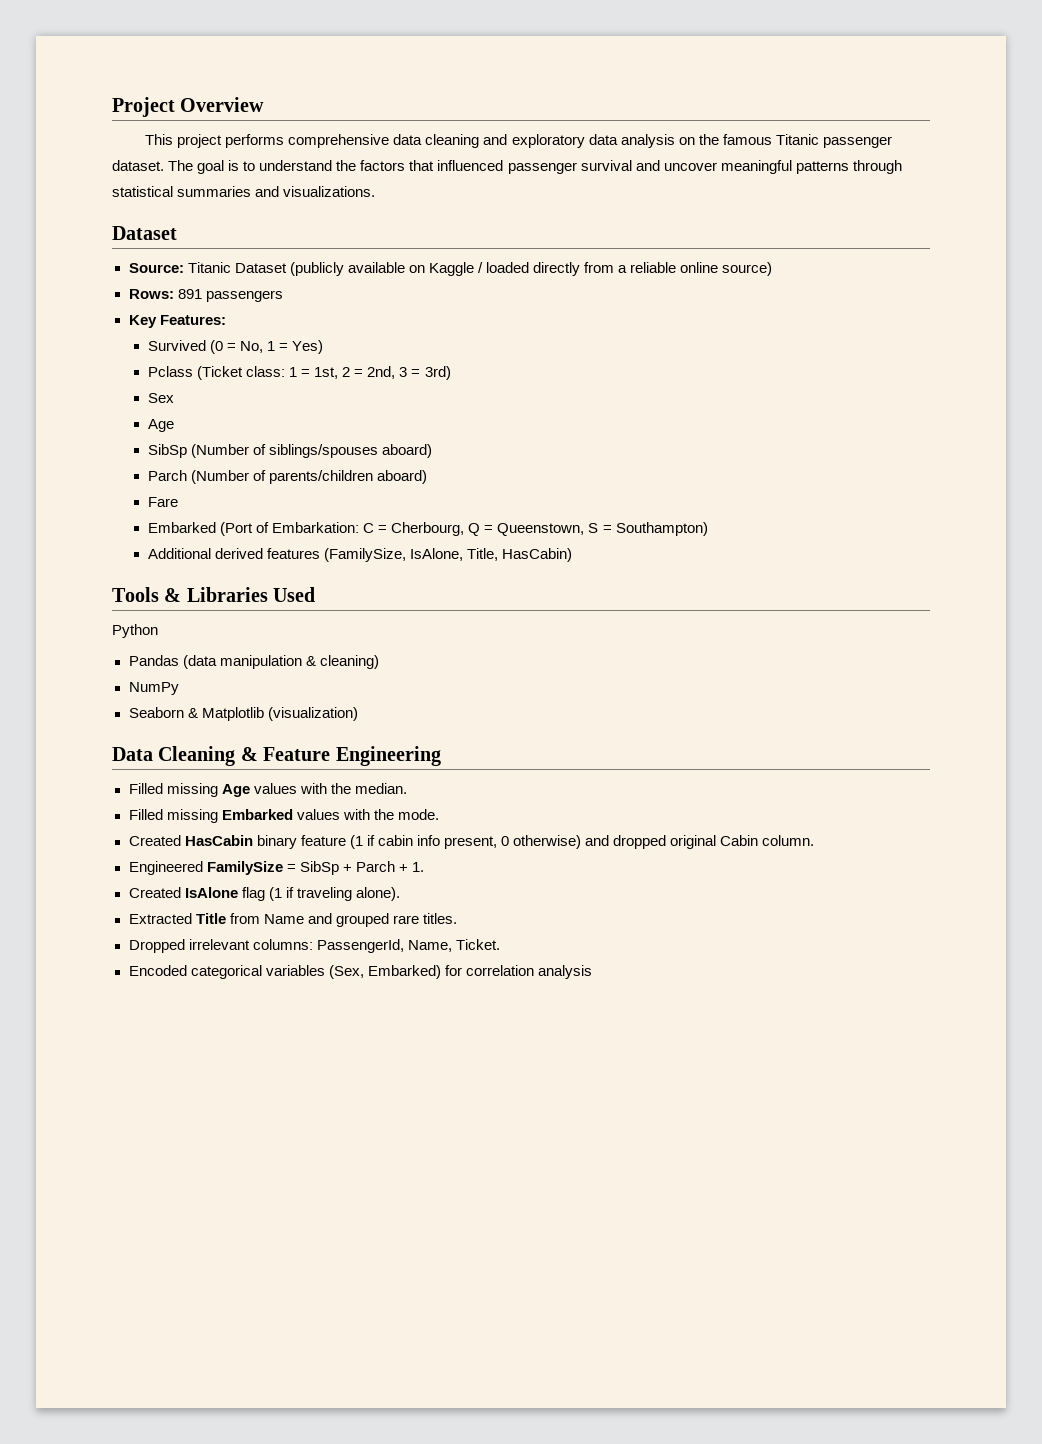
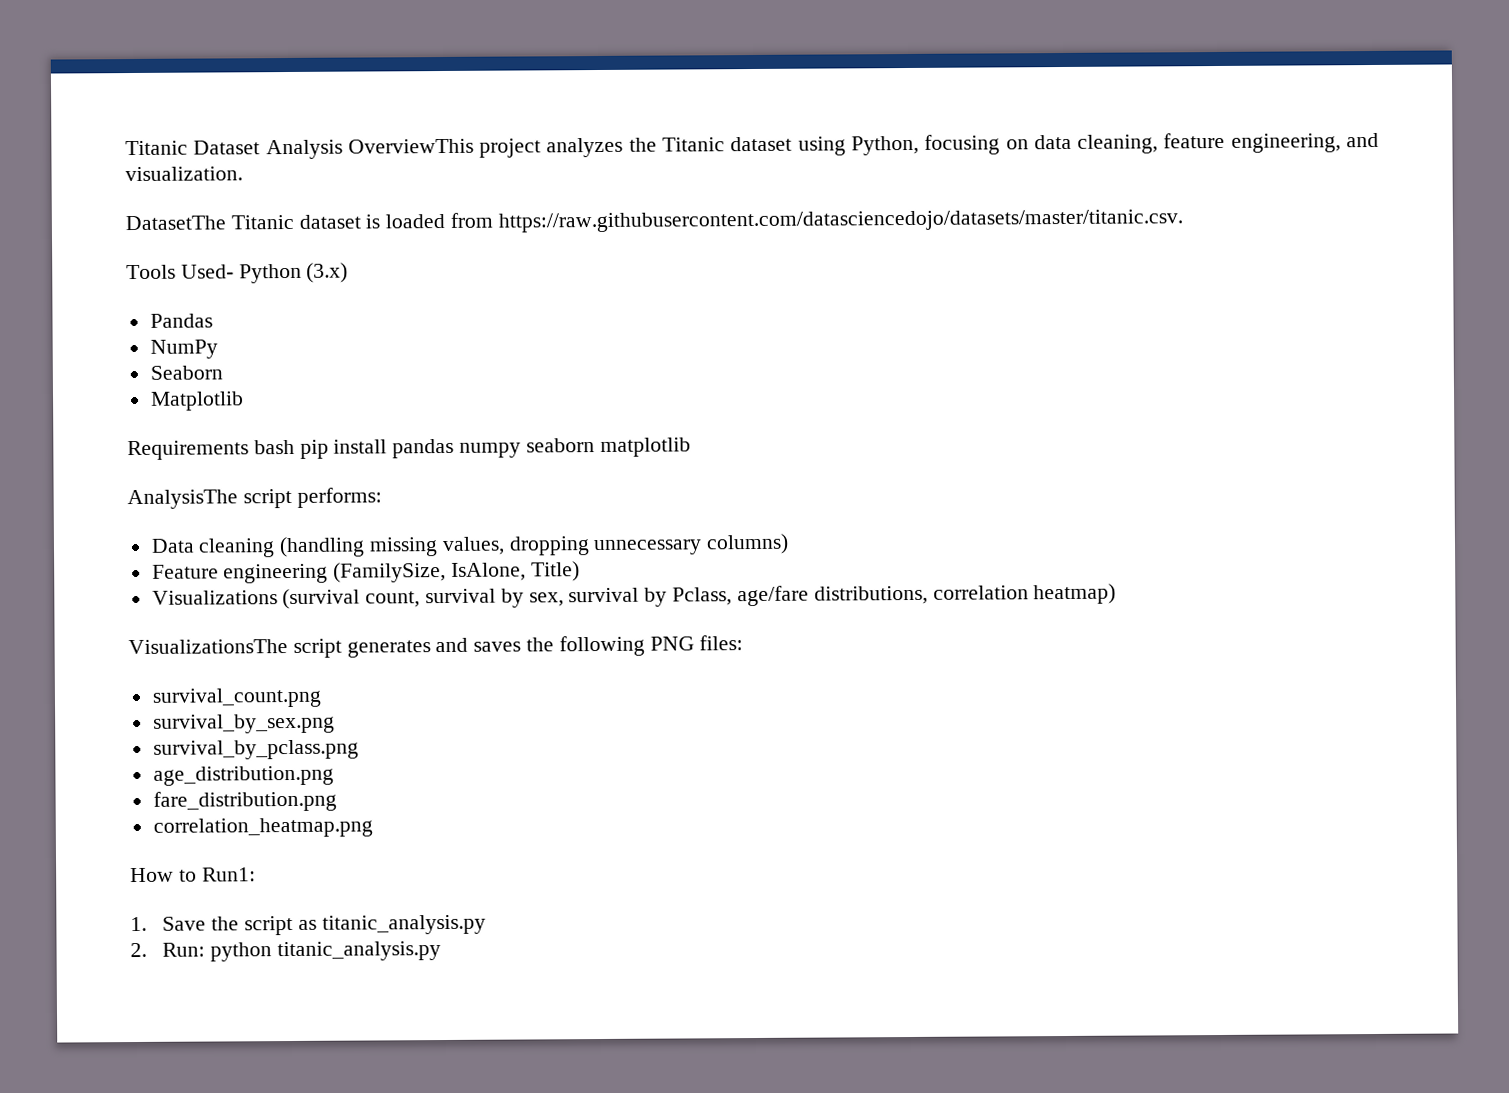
[112,97,265,117] [145,134,892,148] [112,160,902,174] [112,186,376,197] [112,226,177,240] [128,262,773,276] [128,289,283,302] [128,315,226,328] [147,340,324,354] [147,366,451,380] [147,393,174,403] [147,419,174,432] [147,444,433,458] [147,470,428,484] [147,497,178,507] [147,522,708,536] [147,548,573,562] [112,587,316,602] Project Overview // This project performs comprehensive data cleaning and exploratory data analysis on the famous Titanic passenger dataset. The goal is to understand the factors that influenced passenger survival and uncover meaningful patterns through statistical summaries and visualizations. // Dataset // Source: Titanic Dataset (publicly available on Kaggle / loaded directly from a reliable online source) // Rows: 891 passengers // Key Features: // Survived (0 = No, 1 = Yes) // Pclass (Ticket class: 1 = 1st, 2 = 2nd, 3 = 3rd) // Sex // Age // SibSp (Number of siblings/spouses aboard) // Parch (Number of parents/children aboard) // Fare // Embarked (Port of Embarkation: C = Cherbourg, Q = Queenstown, S = Southampton) // Additional derived features (FamilySize, IsAlone, Title, HasCabin) // Tools & Libraries Used // -> [125,132,1379,160] [125,166,243,182] [125,209,1183,233] [126,264,234,280] Titanic Dataset Analysis OverviewThis project analyzes the Titanic dataset using Python, focusing on data cleaning, feature engineering, and visualization. // DatasetThe Titanic dataset is loaded from https://raw.githubusercontent.com/datasciencedojo/datasets/master/titanic.csv. // Tools Used-
(158, 631) none -> [306,262,349,283] (3.x)
[182,655,379,669] (data manipulation & cleaning) -> (213, 320) none
[187,708,198,718] & -> (223, 372) //
[267,707,358,721] [112,746,441,766] [128,783,407,797] [128,809,439,823] [128,835,815,849] [128,861,424,875] [128,887,400,901] [128,913,457,927] [128,939,500,953] [128,965,592,979] (visualization) // Data Cleaning & Feature Engineering // Filled missing Age values with the median. // Filled missing Embarked values with the mode. // Created HasCabin binary feature (1 if cabin info present, 0 otherwise) and dropped original Cabin column. // Engineered FamilySize = SibSp + Parch + 1. // Created IsAlone flag (1 if traveling alone). // Extracted Title from Name and grouped rare titles. // Dropped irrelevant columns: PassengerId, Name, Ticket. // Encoded categorical variables (Sex, Embarked) for correlation analysis -> [127,437,691,461] [127,487,382,510] [150,533,790,558] [151,561,580,584] [151,583,1117,610] [128,635,744,658] [151,687,322,708] [152,713,335,734] [152,739,359,760] [152,765,334,786] [152,790,337,812] [152,817,373,838] [130,867,256,883] [130,914,486,936] [130,941,442,962] // Requirements bash pip install pandas numpy seaborn matplotlib // AnalysisThe script performs: // Data cleaning (handling missing values, dropping unnecessary columns) // Feature engineering (FamilySize, IsAlone, Title) // Visualizations (survival count, survival by sex, survival by Pclass, age/fare distributions, correlation heatmap) // VisualizationsThe script generates and saves the following PNG files: // survival_count.png // survival_by_sex.png // survival_by_pclass.png // age_distribution.png // fare_distribution.png // correlation_heatmap.png // How to Run1: // 1. Save the script as titanic_analysis.py // 2. Run: python titanic_analysis.py

